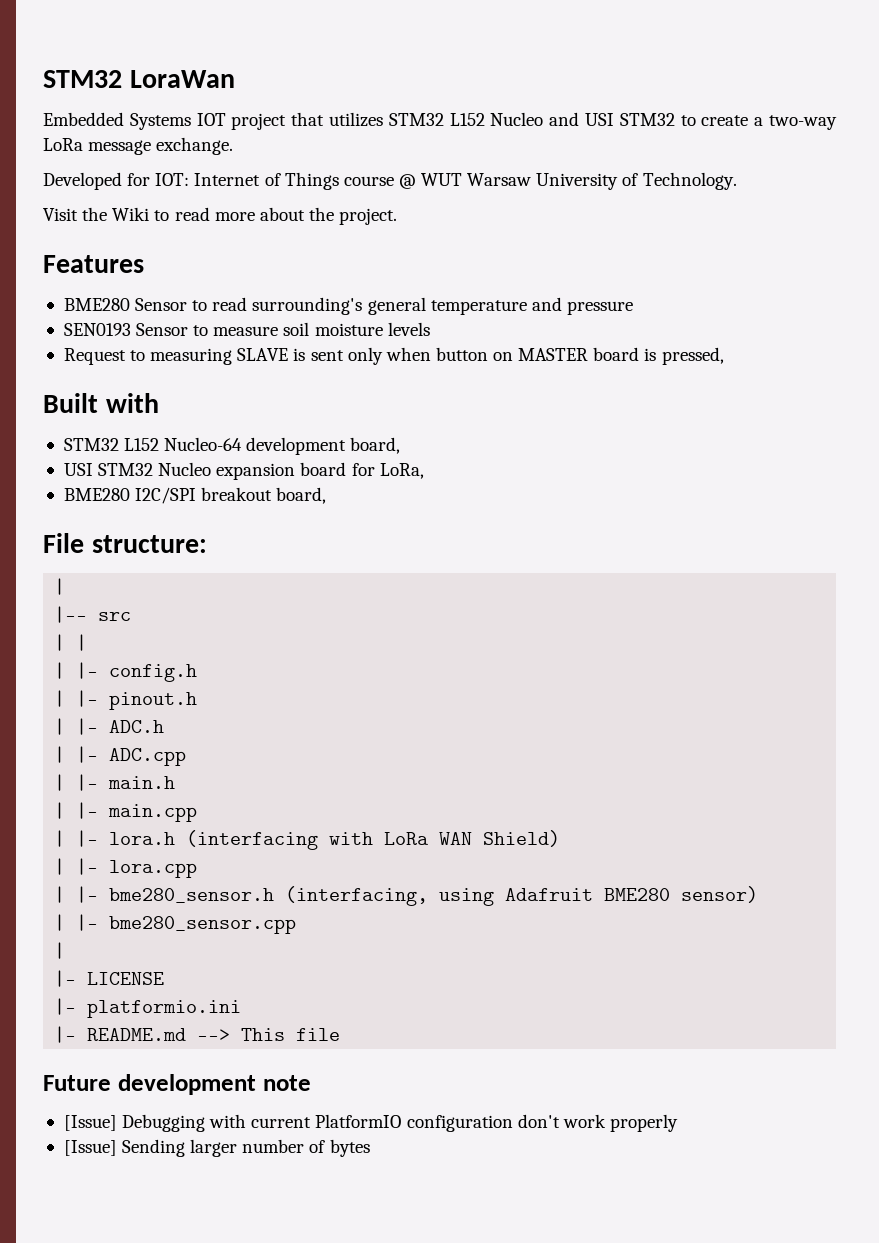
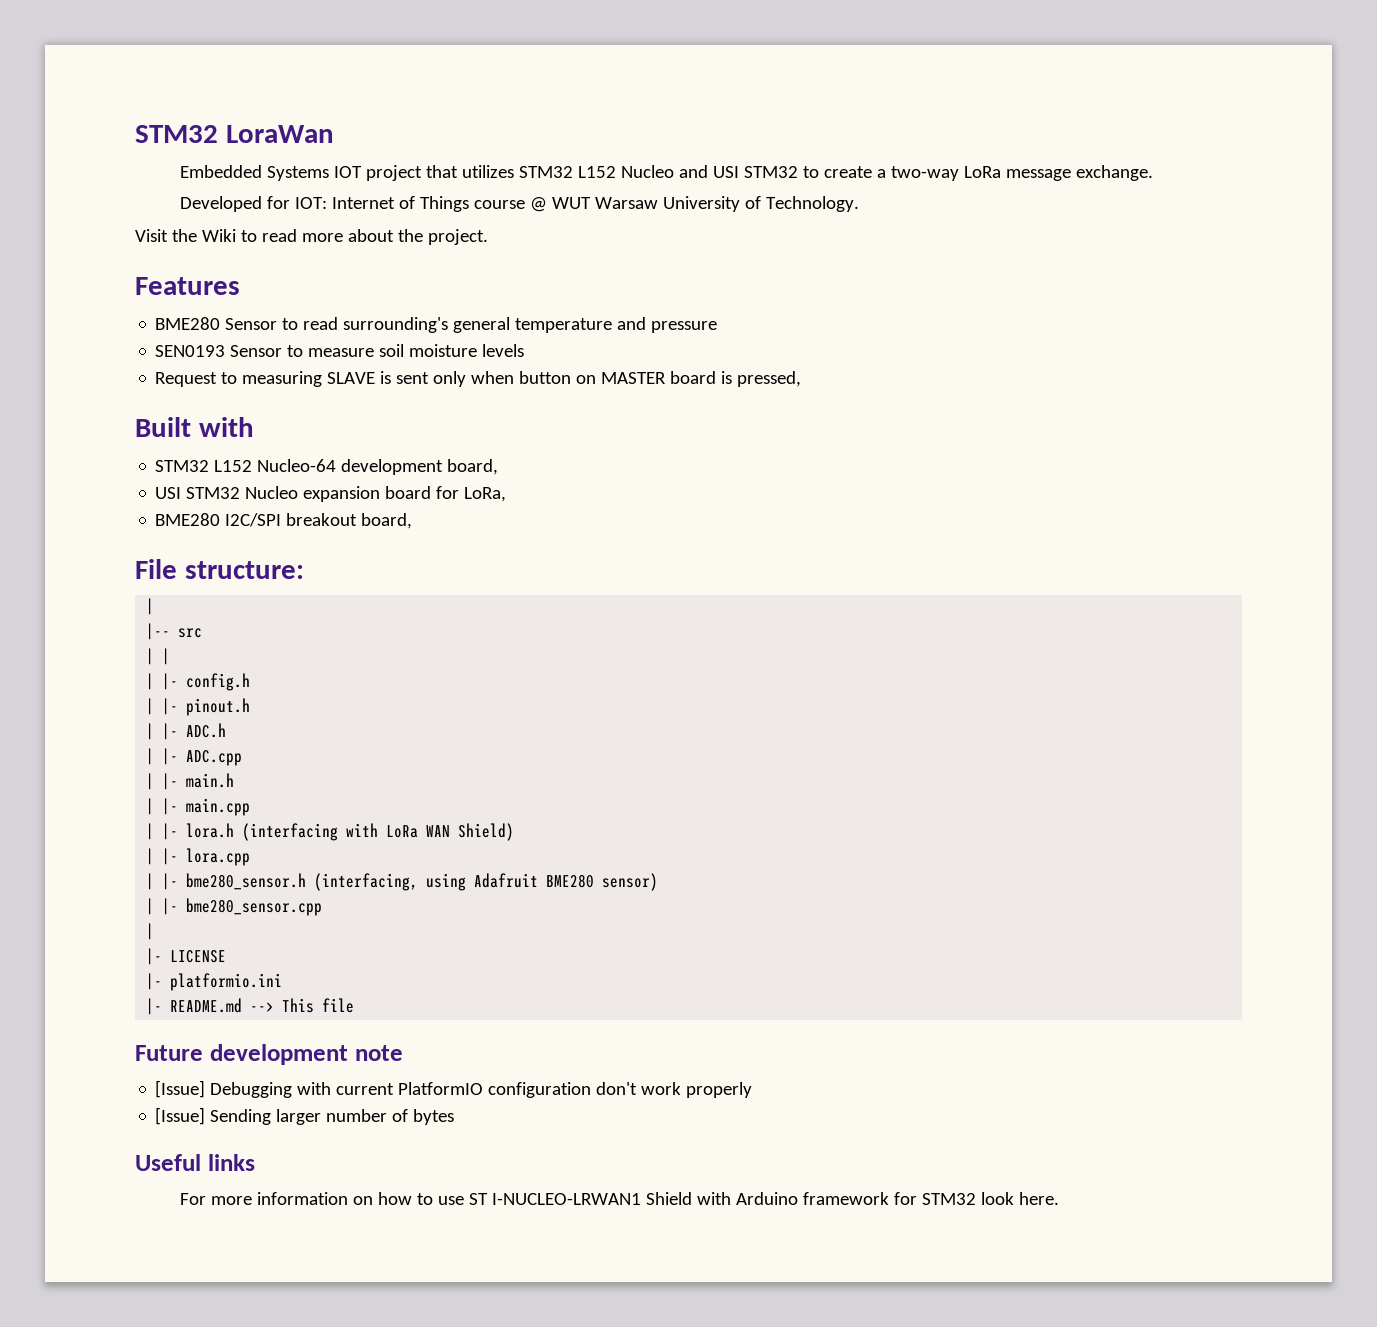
(370, 1148) none -> [135,1154,255,1171] [180,1192,1060,1205] // Useful links // For more information on how to use ST I-NUCLEO-LRWAN1 Shield with Arduino framework for STM32 look here.

